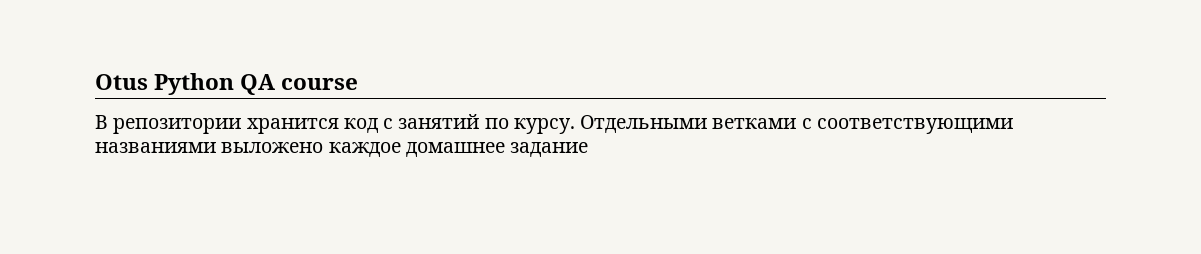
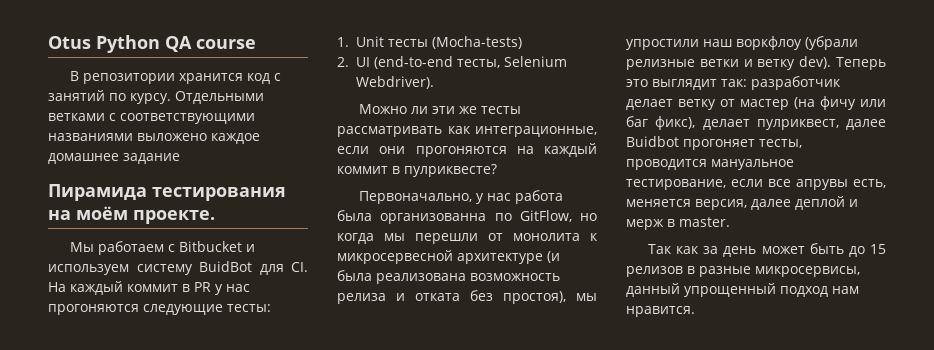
(589, 149) none -> [48,184,286,201] [48,206,215,224] [69,241,255,255] [48,261,308,275] [48,281,250,295] [48,304,271,315] [337,36,522,49] [337,56,567,69] [356,76,434,89] [358,104,521,114] [337,126,597,137] [337,143,597,157] [337,164,497,177] [358,190,563,204] [337,210,597,224] [337,233,598,244] [337,250,560,264] [337,270,560,284] [337,290,597,304] [626,36,858,50] [626,56,886,70] [626,76,841,90] [626,96,886,110] [626,116,886,130] [626,136,802,150] [626,159,794,170] [626,179,886,190] [626,196,858,210] [626,217,730,230] [647,243,886,257] [626,266,860,277] [626,283,859,297] [626,306,695,317] // Пирамида тестирования на моём проекте. // Мы работаем с Bitbucket и используем систему BuidBot для СI. На каждый коммит в PR у нас прогоняются следующие тесты: // 1. Unit тесты (Mocha-tests) // 2. UI (end-to-end тесты, Selenium Webdriver). // Можно ли эти же тесты рассматривать как интеграционные, если они прогоняются на каждый коммит в пулриквесте? // Первоначально, у нас работа была организованна по GitFlow, но когда мы перешли от монолита к микросервесной архитектуре (и была реализована возможность релиза и отката без простоя), мы упростили наш воркфлоу (убрали релизные ветки и ветку dev). Теперь это выглядит так: разработчик делает ветку от мастер (на фичу или баг фикс), делает пулриквест, далее Buidbot прогоняет тесты, проводится мануальное тестирование, если все апрувы есть, меняется версия, далее деплой и мерж в master. // Так как за день может быть до 15 релизов в разные микросервисы, данный упрощенный подход нам нравится.

